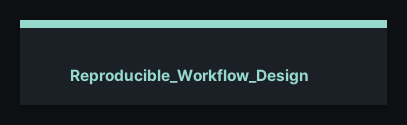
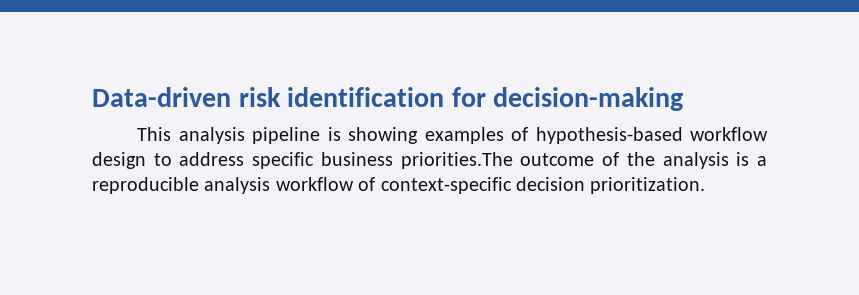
[70,69,309,85] Reproducible_Workflow_Design -> [92,87,684,111] [137,127,768,144] [92,152,768,169] [92,177,706,194] Data-driven risk identification for decision-making // This analysis pipeline is showing examples of hypothesis-based workflow design to address specific business priorities.The outcome of the analysis is a reproducible analysis workflow of context-specific decision prioritization.

